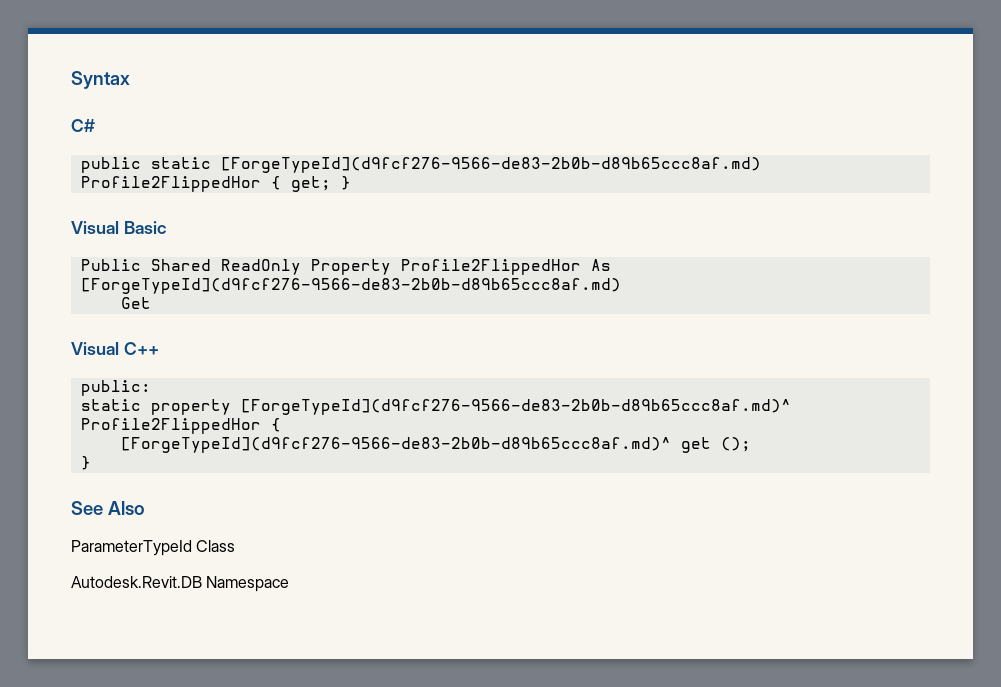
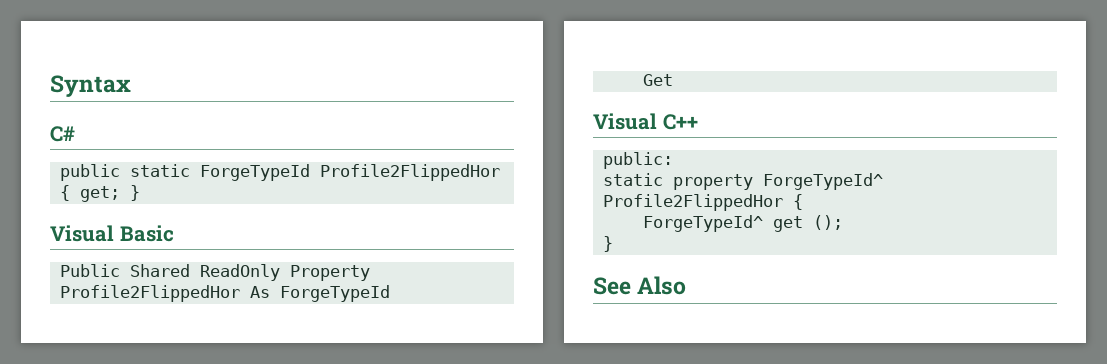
[220,157,761,173] [ForgeTypeId](d9fcf276-9566-de83-2b0b-d89b65ccc8af.md) -> [199,164,310,181] ForgeTypeId
[80,278,621,294] [ForgeTypeId](d9fcf276-9566-de83-2b0b-d89b65ccc8af.md) -> [279,285,390,302] ForgeTypeId
[240,399,791,415] [ForgeTypeId](d9fcf276-9566-de83-2b0b-d89b65ccc8af.md)^ -> [762,173,883,190] ForgeTypeId^
[120,437,671,453] [ForgeTypeId](d9fcf276-9566-de83-2b0b-d89b65ccc8af.md)^ -> [642,215,763,232] ForgeTypeId^
[71,540,236,556] [71,576,290,592] // ParameterTypeId Class // Autodesk.Revit.DB Namespace -> (687, 285) none

